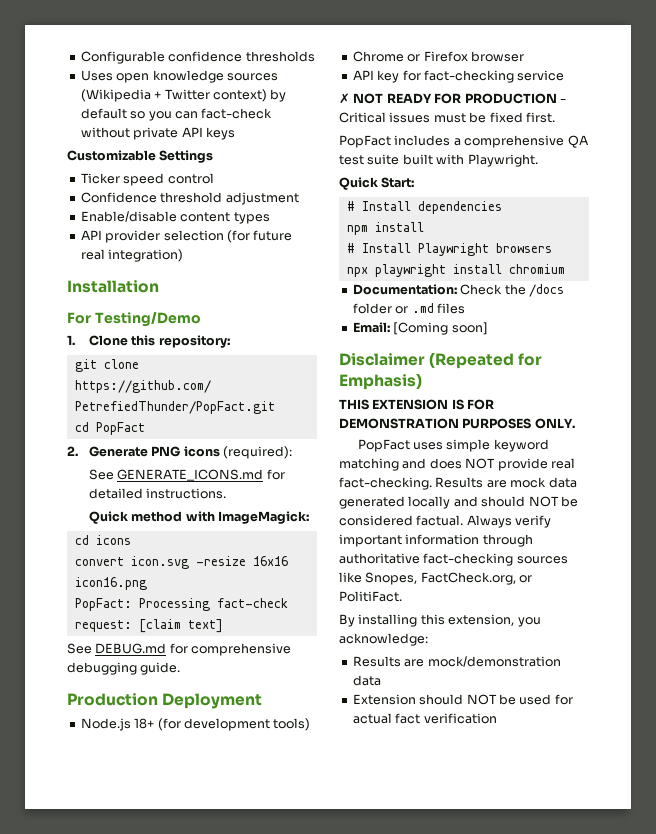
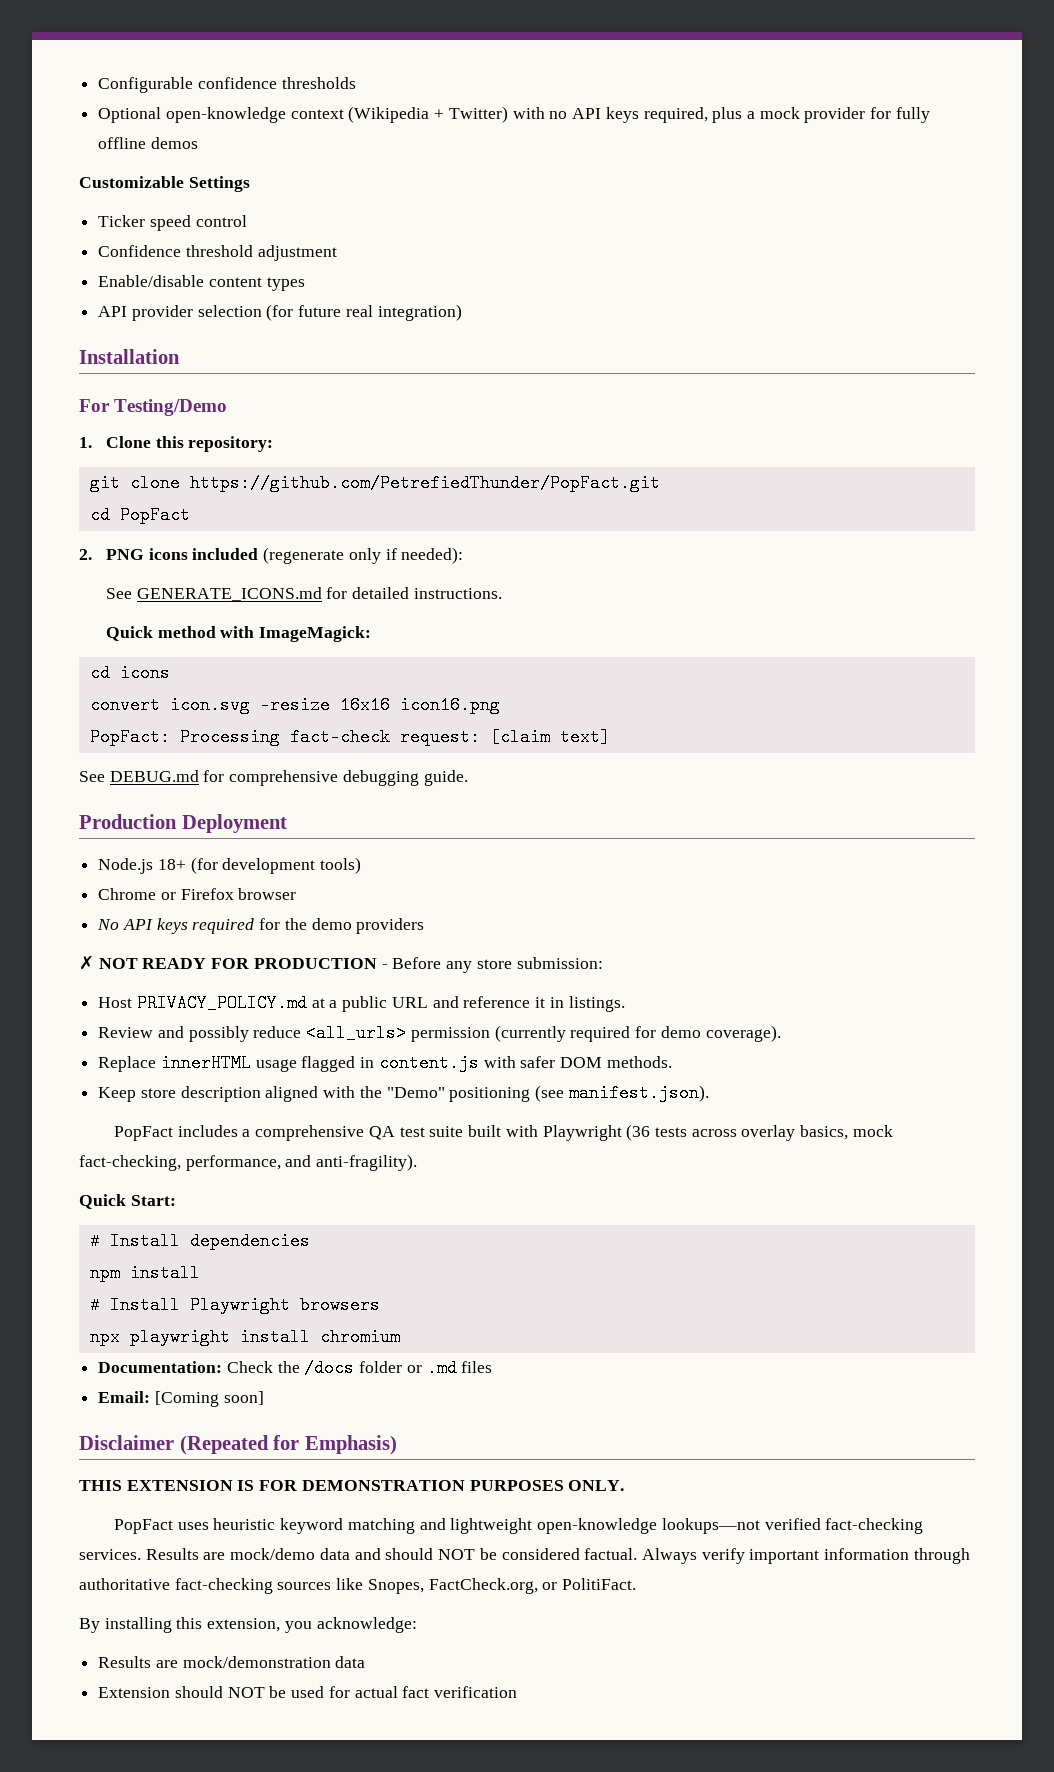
[80,70,278,83] [80,89,287,102] [80,108,273,121] [80,127,235,140] Uses open knowledge sources (Wikipedia + Twitter context) by default so you can fact-check without private API keys -> [98,106,930,123] [98,137,198,149] Optional open-knowledge context (Wikipedia + Twitter) with no API keys required, plus a mock provider for fully offline demos
[88,446,148,457] Generate -> (92, 554) none
[222,446,292,459] (required): -> [192,547,464,564] included (regenerate only if needed):
[352,70,565,83] API key for fact-checking service -> [97,918,425,934] No API keys required for the demo providers
[339,112,555,123] Critical issues must be fixed first. -> [392,957,603,973] [98,994,625,1012] [98,1024,781,1042] [98,1054,672,1072] [98,1084,709,1102] Before any store submission: // Host PRIVACY_POLICY.md at a public URL and reference it in listings. // Review and possibly reduce <all_urls> permission (currently required for demo coverage). // Replace innerHTML usage flagged in content.js with safer DOM methods. // Keep store description aligned with the "Demo" positioning (see manifest.json).
[467,154,538,167] Playwright. -> [542,1124,893,1141] [79,1154,418,1171] Playwright (36 tests across overlay basics, mock fact-checking, performance, and anti-fragility).
[446,439,491,452] simple -> [213,1518,276,1530] heuristic
[429,458,575,471] [339,477,577,490] [339,496,451,509] does NOT provide real fact-checking. Results are mock data generated locally -> [450,1518,924,1534] [79,1548,350,1560] lightweight open-knowledge lookups—not verified fact-checking services. Results are mock/demo data

